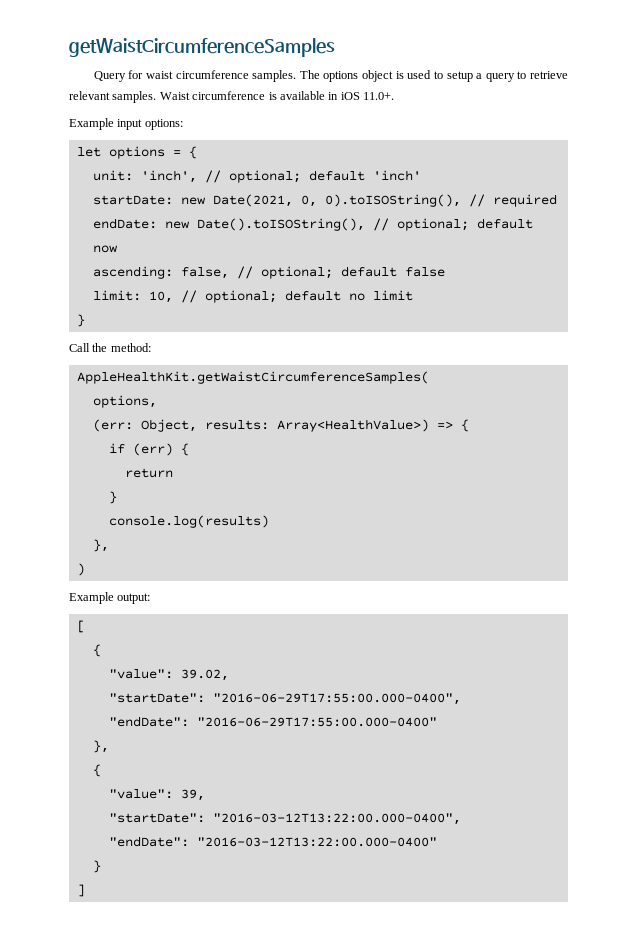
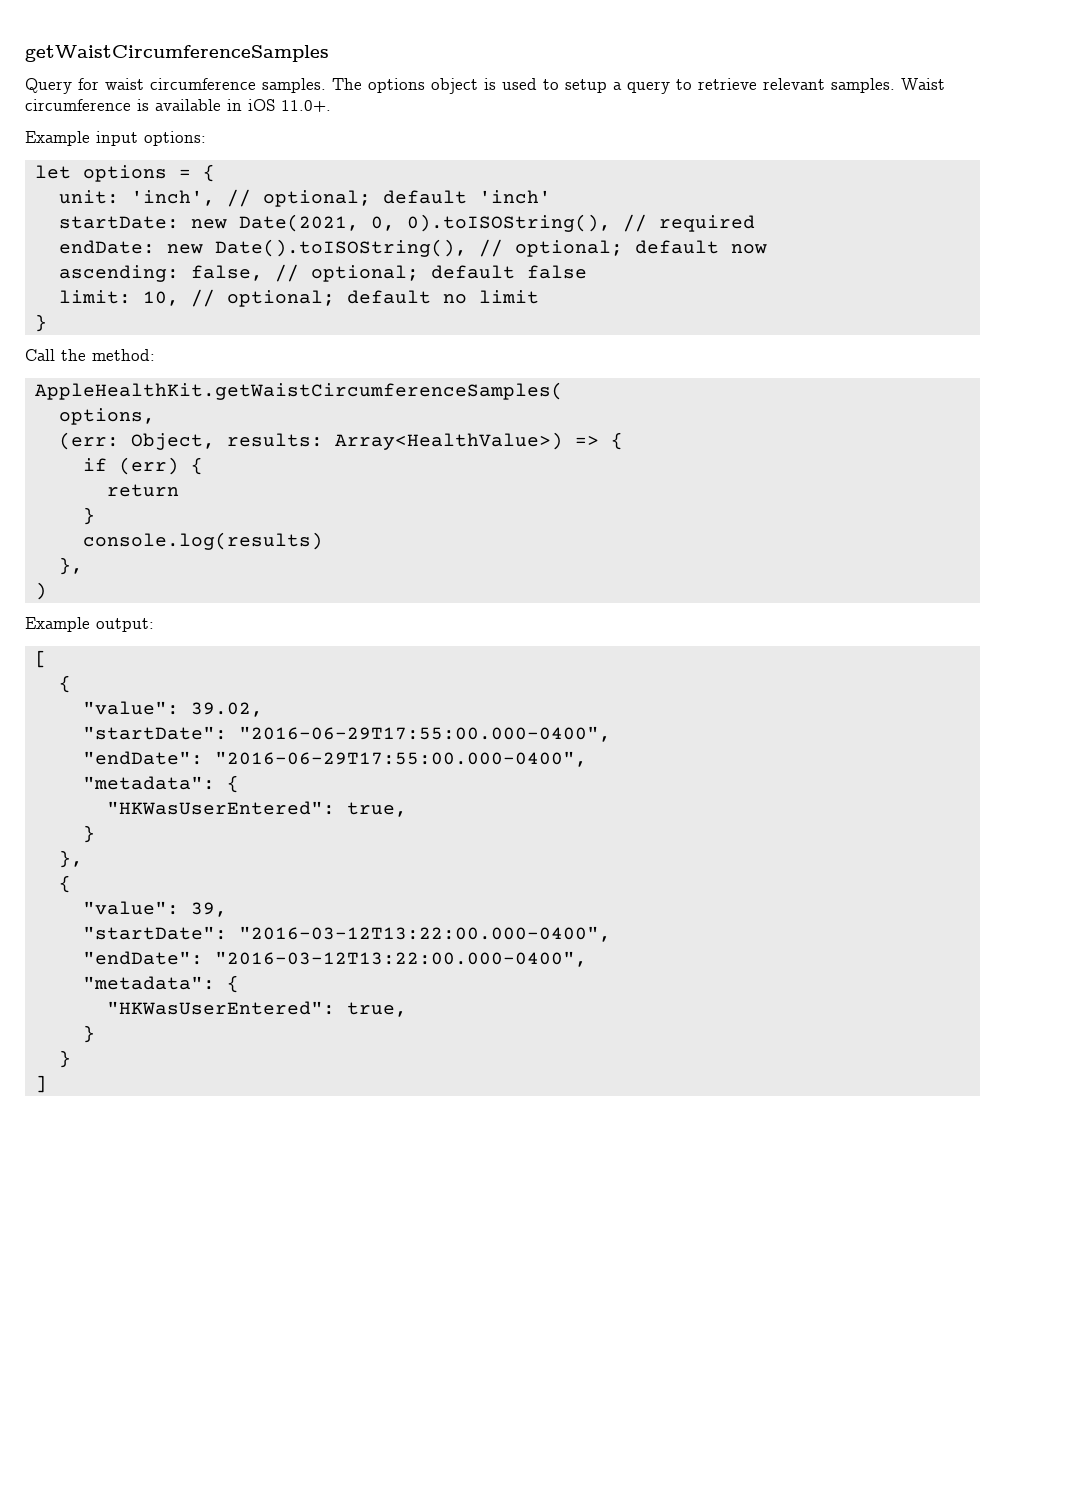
[196,717,437,727] "2016-06-29T17:55:00.000-0400" -> [214,751,587,767] [82,775,239,793] [106,801,407,817] [82,825,95,843] "2016-06-29T17:55:00.000-0400", // "metadata": { // "HKWasUserEntered": true, // }
[196,837,437,847] "2016-03-12T13:22:00.000-0400" -> [214,951,587,967] [82,975,239,993] [106,1001,407,1017] [82,1025,95,1043] "2016-03-12T13:22:00.000-0400", // "metadata": { // "HKWasUserEntered": true, // }

